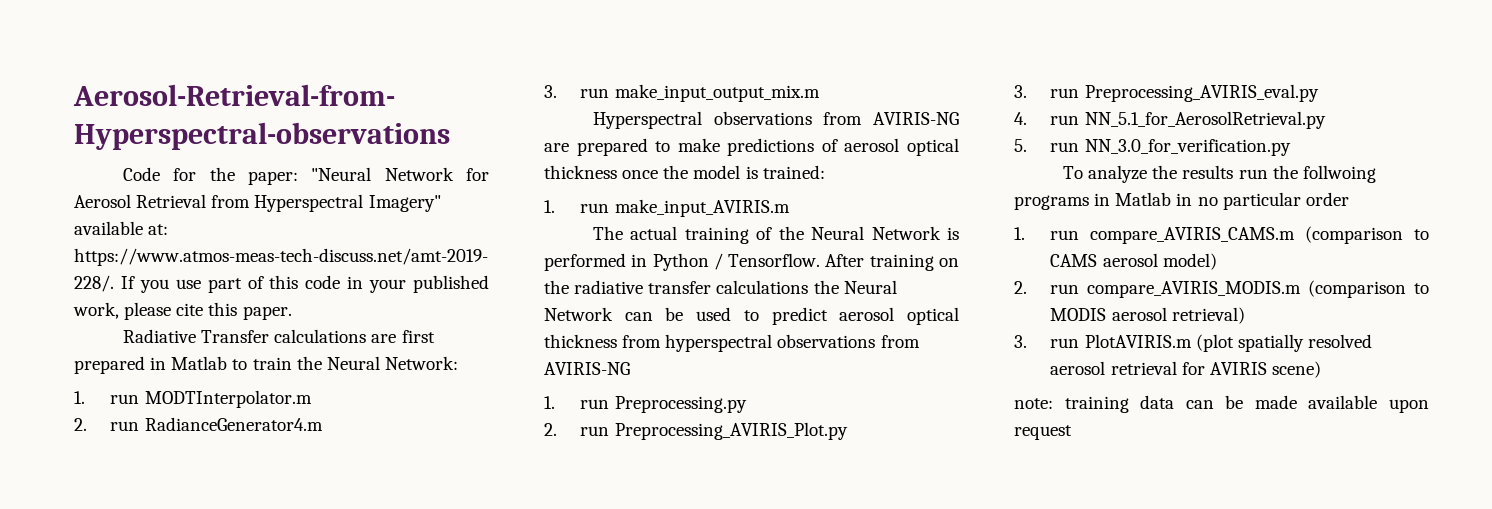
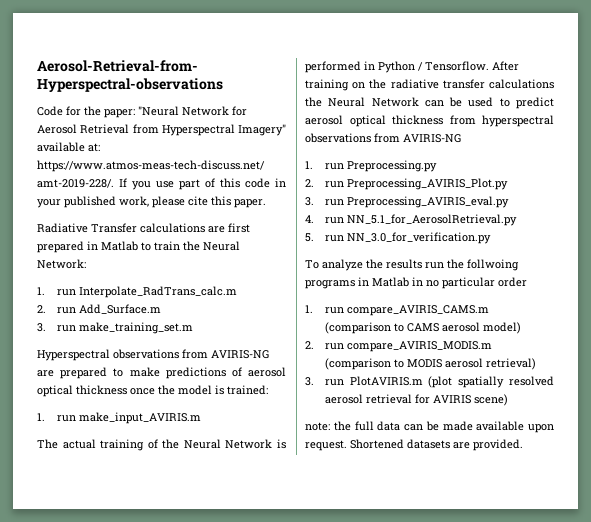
[144,390,312,408] [74,417,323,431] [544,84,820,102] MODTInterpolator.m // 2. run RadianceGenerator4.m // 3. run make_input_output_mix.m -> [78,286,237,298] [37,304,161,314] [37,322,193,334] Interpolate_RadTrans_calc.m // 2. run Add_Surface.m // 3. run make_training_set.m
[1064,396,1129,413] training -> [333,421,374,431] the full
[1014,425,1072,440] request -> [305,439,523,451] request. Shortened datasets are provided.

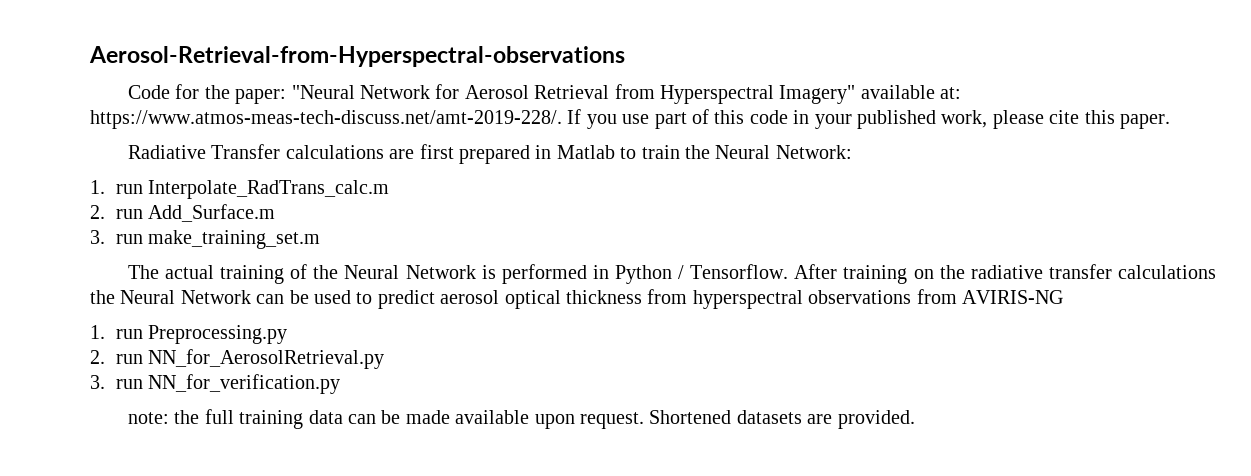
[37,349,269,361] [37,367,286,379] [37,385,268,397] [37,412,201,424] // Hyperspectral observations from AVIRIS-NG are prepared to make predictions of aerosol optical thickness once the model is trained: // 1. run make_input_AVIRIS.m -> (321, 239) none
[346,178,508,190] [305,196,509,208] [305,214,517,226] [305,232,491,244] [305,259,519,271] [305,277,527,289] [305,305,489,316] [324,322,521,334] [305,341,492,352] [324,358,536,370] [305,376,554,388] [324,394,508,406] Preprocessing_AVIRIS_Plot.py // 3. run Preprocessing_AVIRIS_eval.py // 4. run NN_5.1_for_AerosolRetrieval.py // 5. run NN_3.0_for_verification.py // To analyze the results run the follwoing programs in Matlab in no particular order // 1. run compare_AVIRIS_CAMS.m (comparison to CAMS aerosol model) // 2. run compare_AVIRIS_MODIS.m (comparison to MODIS aerosol retrieval) // 3. run PlotAVIRIS.m (plot spatially resolved aerosol retrieval for AVIRIS scene) -> [148,349,385,369] [90,374,341,394] NN_for_AerosolRetrieval.py // 3. run NN_for_verification.py
(374, 426) none -> [239,410,304,429] training

